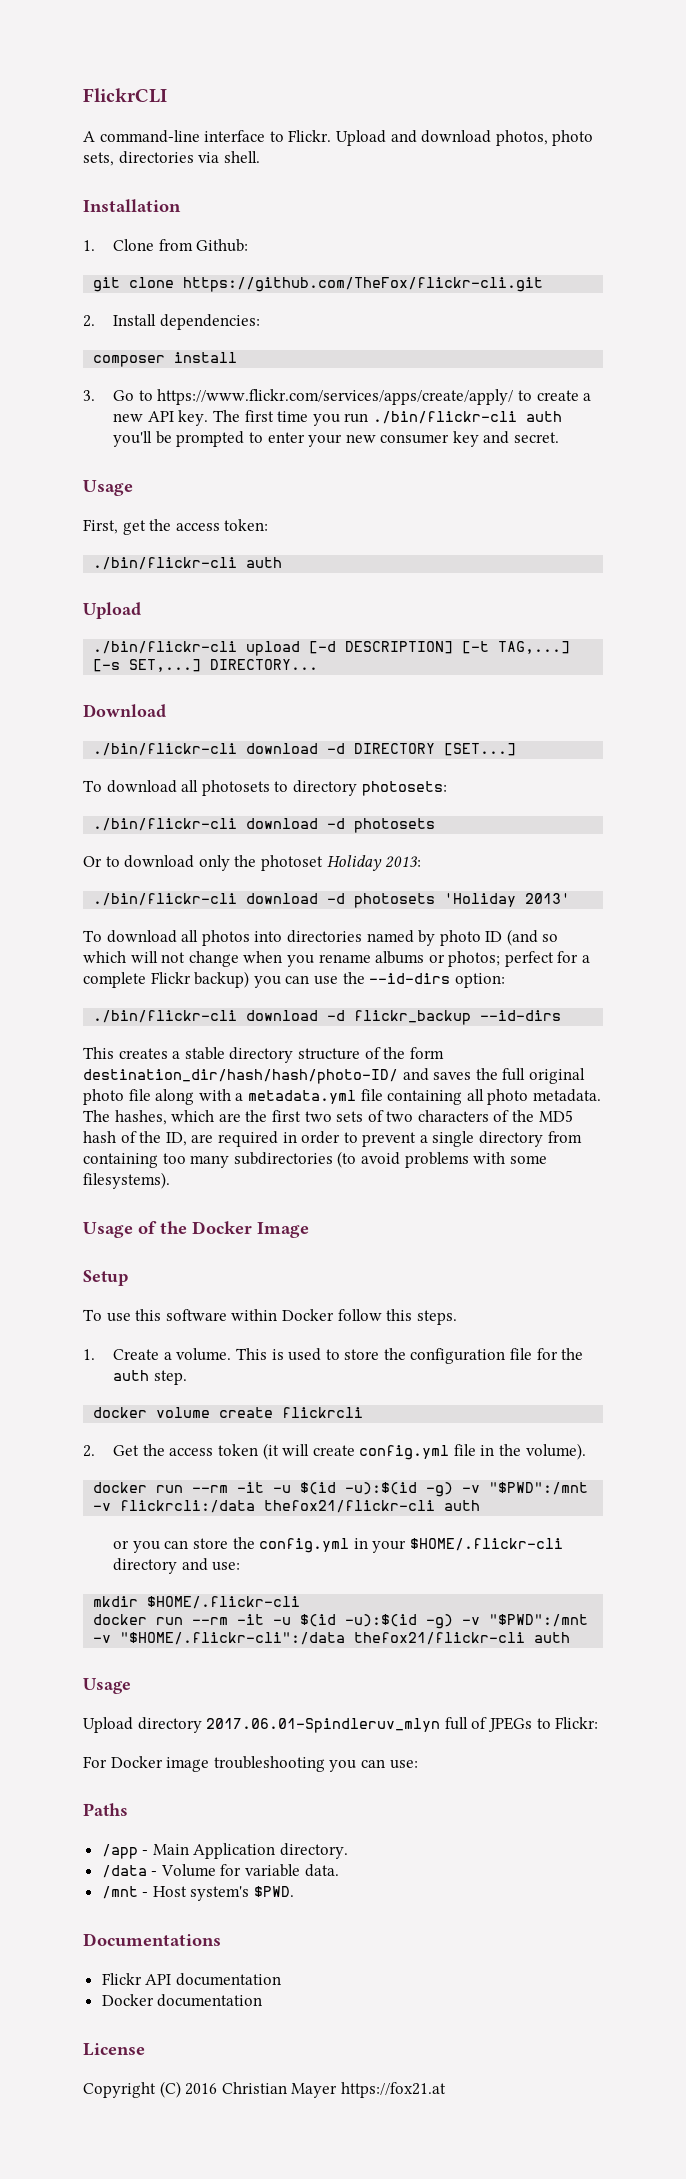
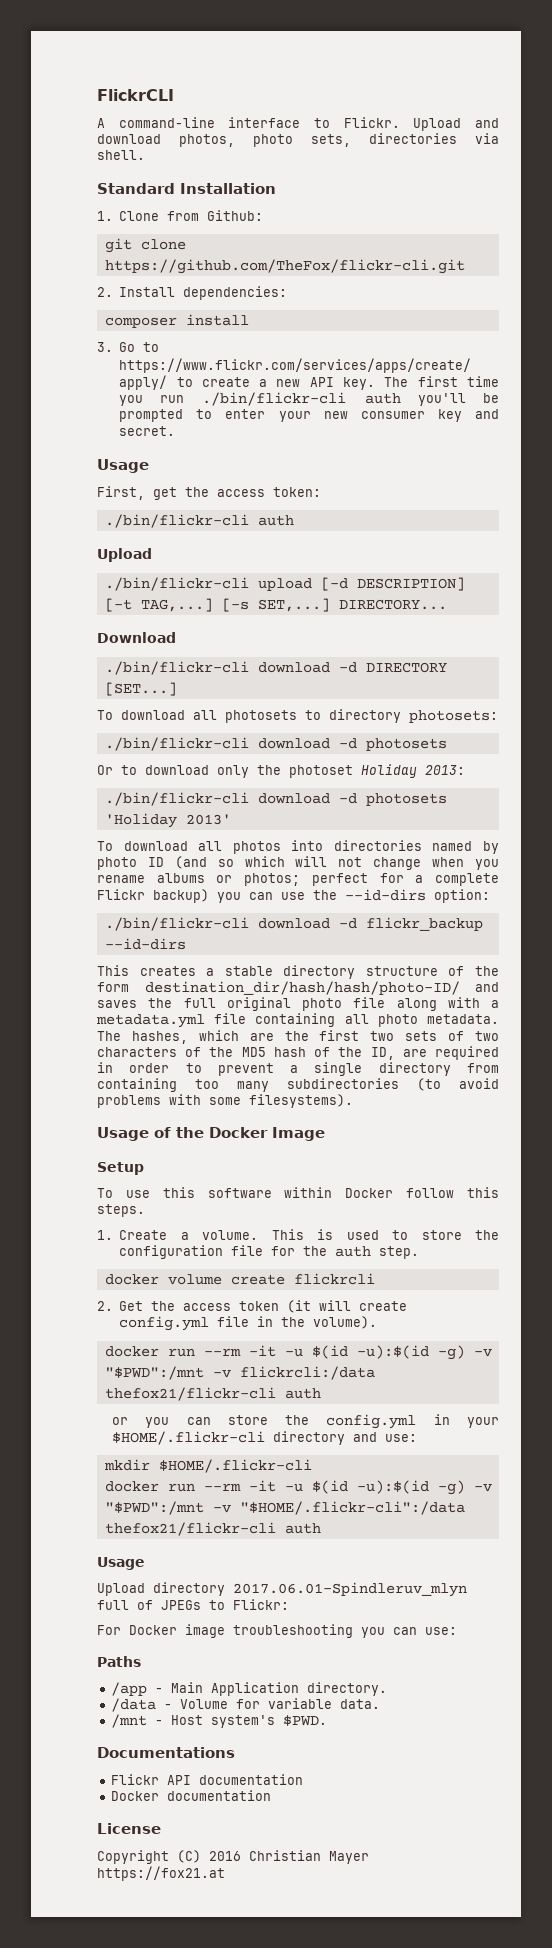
(260, 157) none -> [97,183,175,194] Standard

